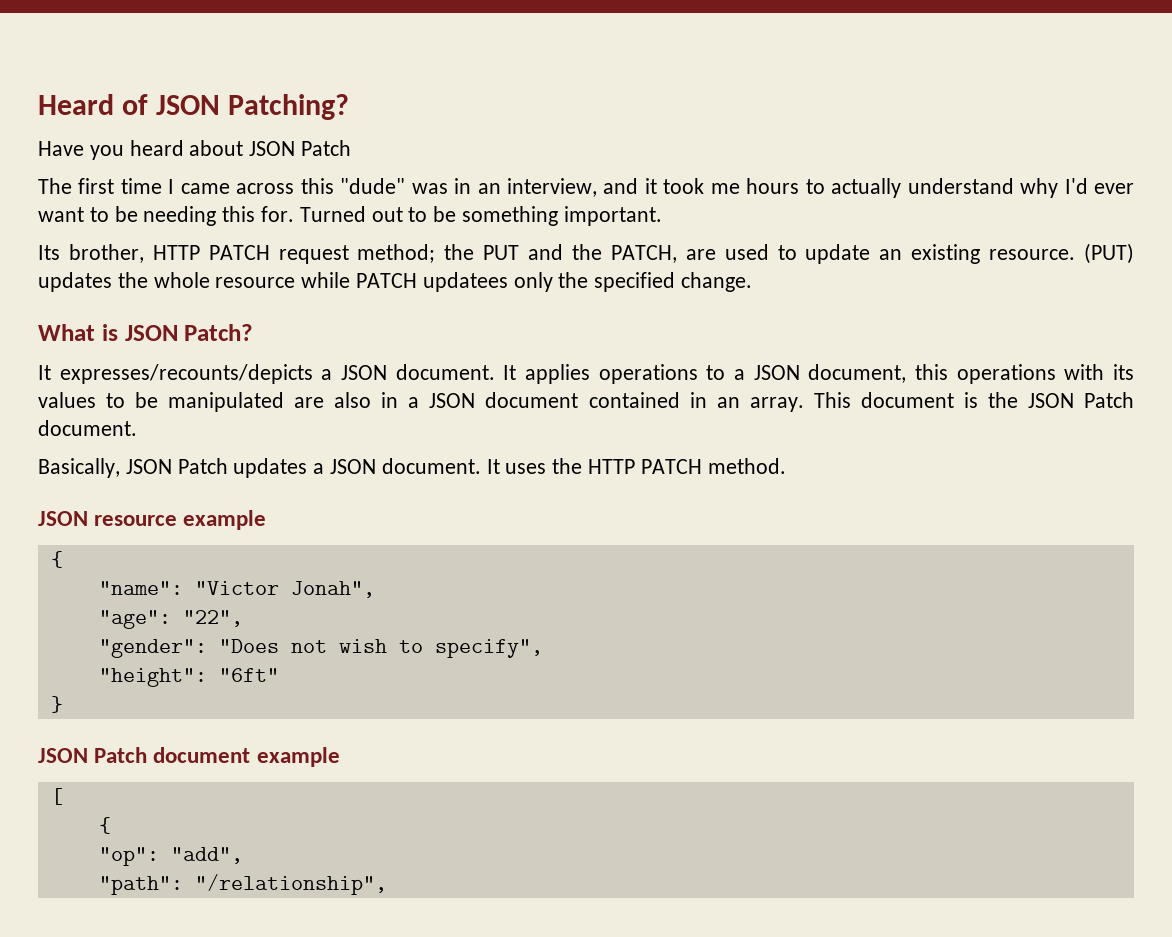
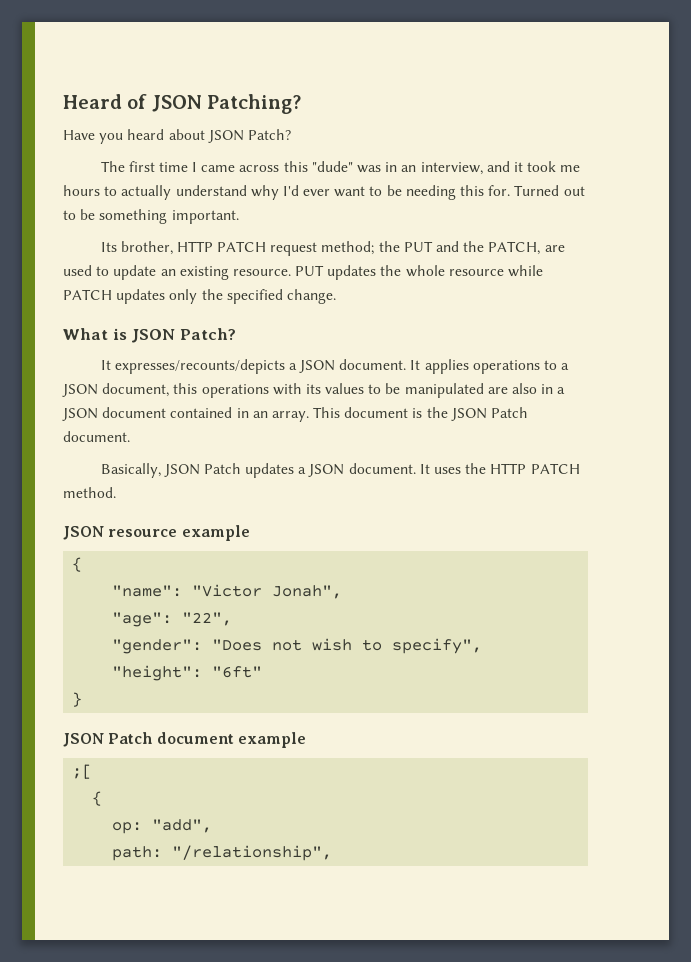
[301,140,352,156] Patch -> [247,129,291,140] Patch?
[1084,243,1135,264] (PUT) -> [295,265,325,276] PUT
[422,272,508,292] updatees -> [116,289,166,304] updates
[50,788,63,805] [98,817,111,834] [98,847,159,866] [ // { // "op": -> [72,764,93,779] [92,791,103,806] [112,822,143,834] ;[ // { // op:
[98,876,183,895] "path": -> [112,846,163,861] path:

